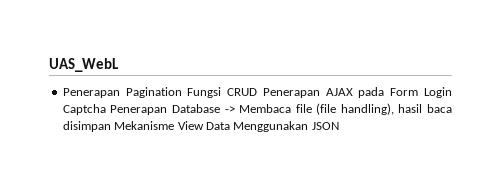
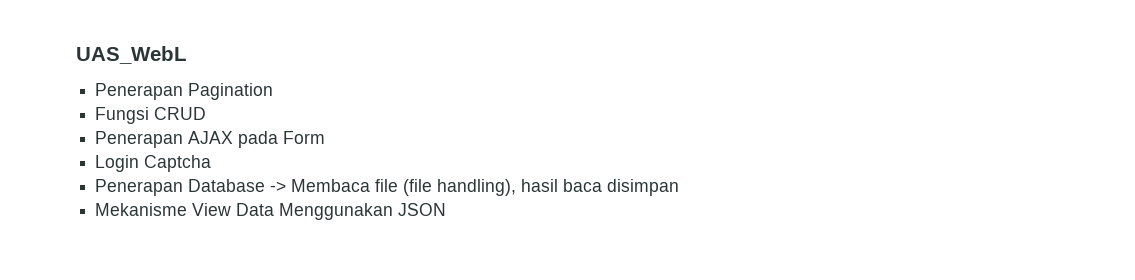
(182, 92) none -> (274, 91) //
(258, 92) none -> (207, 113) //
(419, 92) none -> (326, 137) //
(106, 109) none -> (212, 163) //
(111, 126) none -> (680, 187) //

